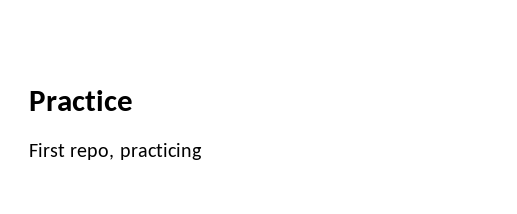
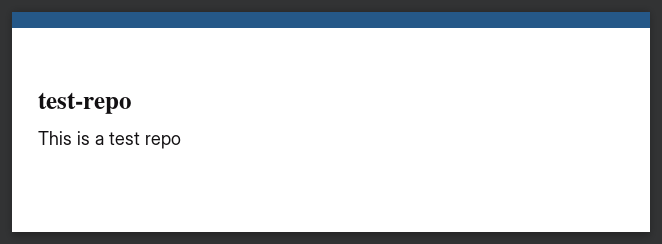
[29,90,133,111] [29,143,202,160] Practice // First repo, practicing -> [38,92,132,114] [38,131,181,149] test-repo // This is a test repo

